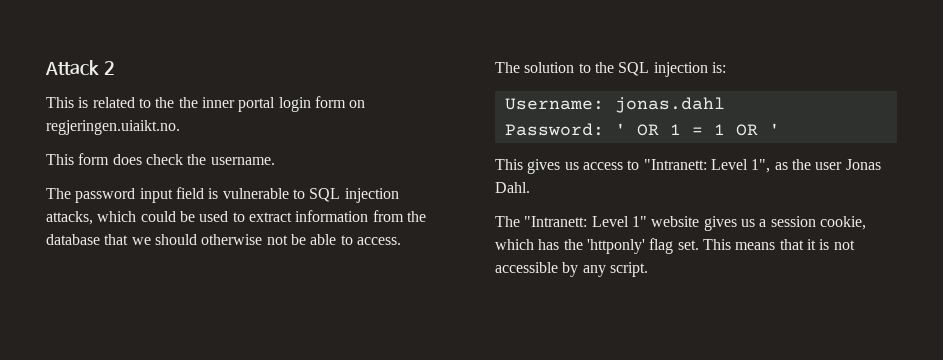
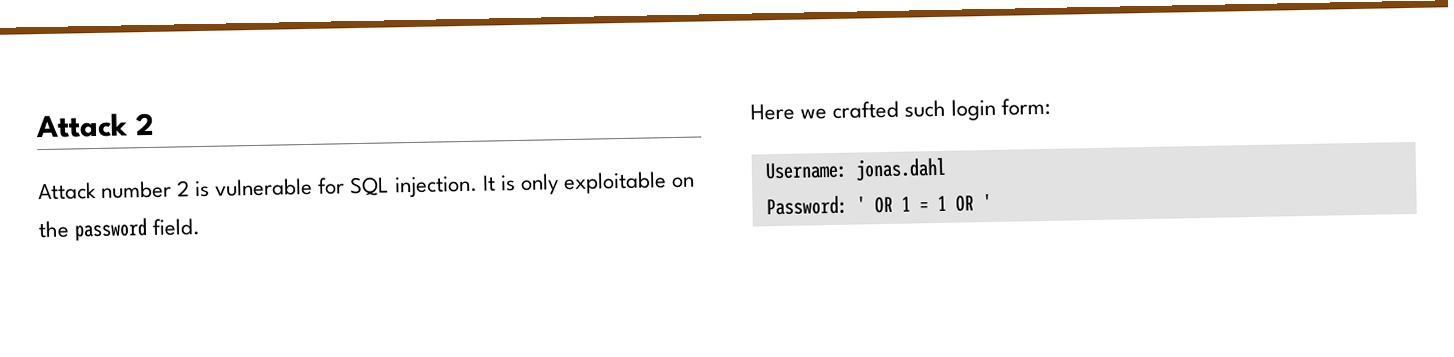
[46,96,366,112] [46,120,180,135] [46,153,275,165] [46,187,399,203] [46,210,426,225] [46,234,401,245] [495,62,726,77] This is related to the the inner portal login form on regjeringen.uiaikt.no. // This form does check the username. // The password input field is vulnerable to SQL injection attacks, which could be used to extract information from the database that we should otherwise not be able to access. // The solution to the SQL injection is: -> [37,171,695,201] [38,218,201,242] [750,97,1052,121] Attack number 2 is vulnerable for SQL injection. It is only exploitable on the password field. // Here we crafted such login form:
[495,159,881,174] [495,182,530,193] [495,216,866,231] [495,238,855,254] [495,262,648,277] // This gives us access to "Intranett: Level 1", as the user Jonas Dahl. // The "Intranett: Level 1" website gives us a session cookie, which has the 'httponly' flag set. This means that it is not accessible by any script. -> (992, 202) none

